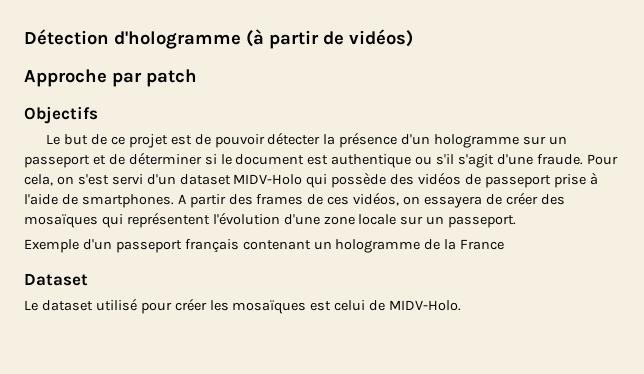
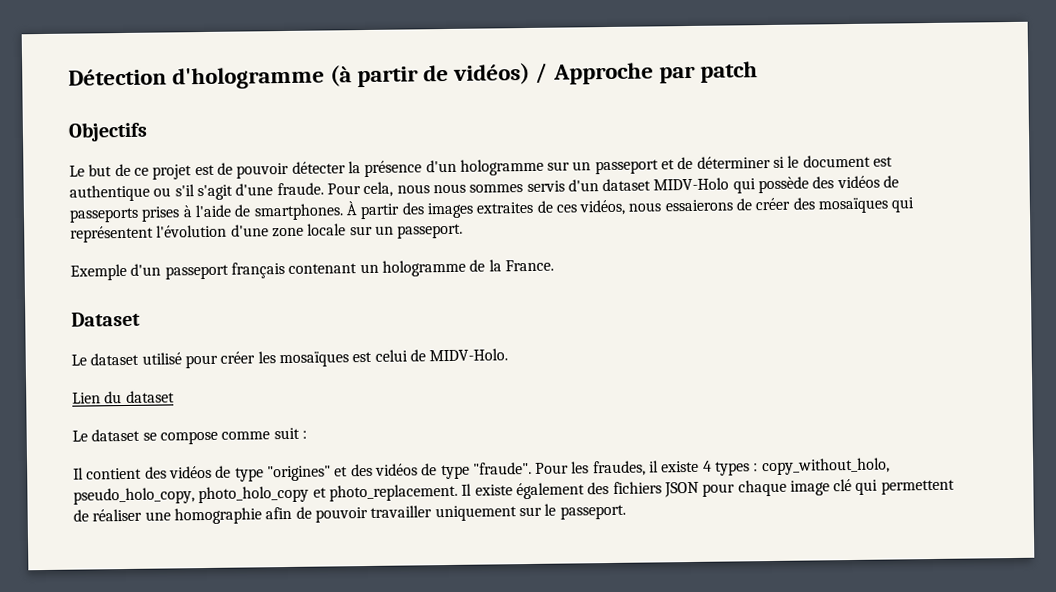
(413, 38) // -> [535,62,549,84] /
[56,174,143,185] on s'est servi -> [396,180,565,194] nous nous sommes servis
[484,174,586,188] passeport prise -> [69,206,181,223] passeports prises
[177,194,186,204] A -> [345,201,357,216] À
[256,194,304,205] frames -> [426,201,534,219] images extraites
[403,196,483,208] on essayera -> [628,199,733,212] nous essaierons
[460,239,505,250] France -> [504,259,554,272] France.
(462, 305) none -> [72,390,175,404] [72,427,307,445] [73,457,890,482] [73,478,955,505] [73,503,626,525] // Lien du dataset // Le dataset se compose comme suit : // Il contient des vidéos de type "origines" et des vidéos de type "fraude". Pour les fraudes, il existe 4 types : copy_without_holo, pseudo_holo_copy, photo_holo_copy et photo_replacement. Il existe également des fichiers JSON pour chaque image clé qui permettent de réaliser une homographie afin de pouvoir travailler uniquement sur le passeport.

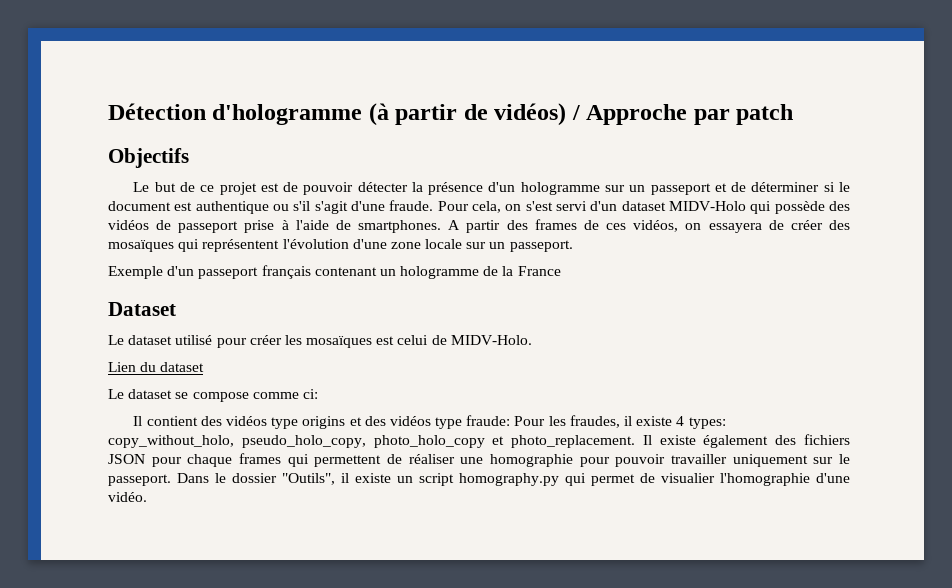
[396,180,565,194] nous nous sommes servis -> [505,201,587,211] on s'est servi
[69,206,181,223] passeports prises -> [178,220,275,233] passeport prise
[345,201,357,216] À -> [448,220,461,230] A
[426,201,534,219] images extraites -> [534,219,577,230] frames
[628,199,733,212] nous essaierons -> [685,223,762,233] on essayera
[504,259,554,272] France. -> [517,266,561,276] France
[273,427,307,440] suit : -> [302,389,318,399] ci:
[215,461,532,482] de type "origines" et des vidéos de type "fraude". -> [271,415,511,429] type origins et des vidéos type fraude:
[715,461,759,476] types : -> [688,417,726,429] types:
[789,478,853,496] image clé -> [239,453,281,464] frames
[265,506,312,520] afin de -> [579,457,610,467] pour
(626, 512) none -> [177,473,850,486] [108,492,147,502] Dans le dossier "Outils", il existe un script homography.py qui permet de visualier l'homographie d'une vidéo.

